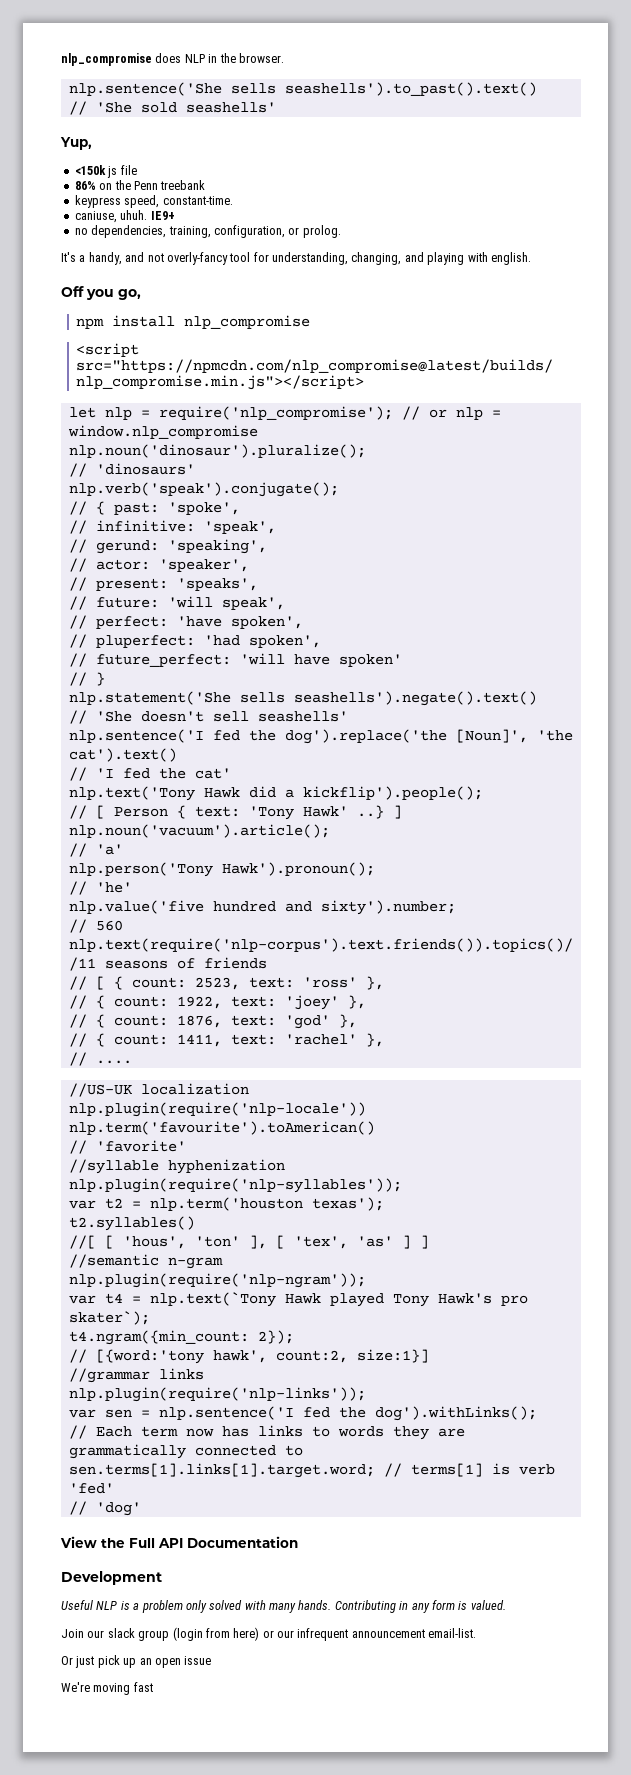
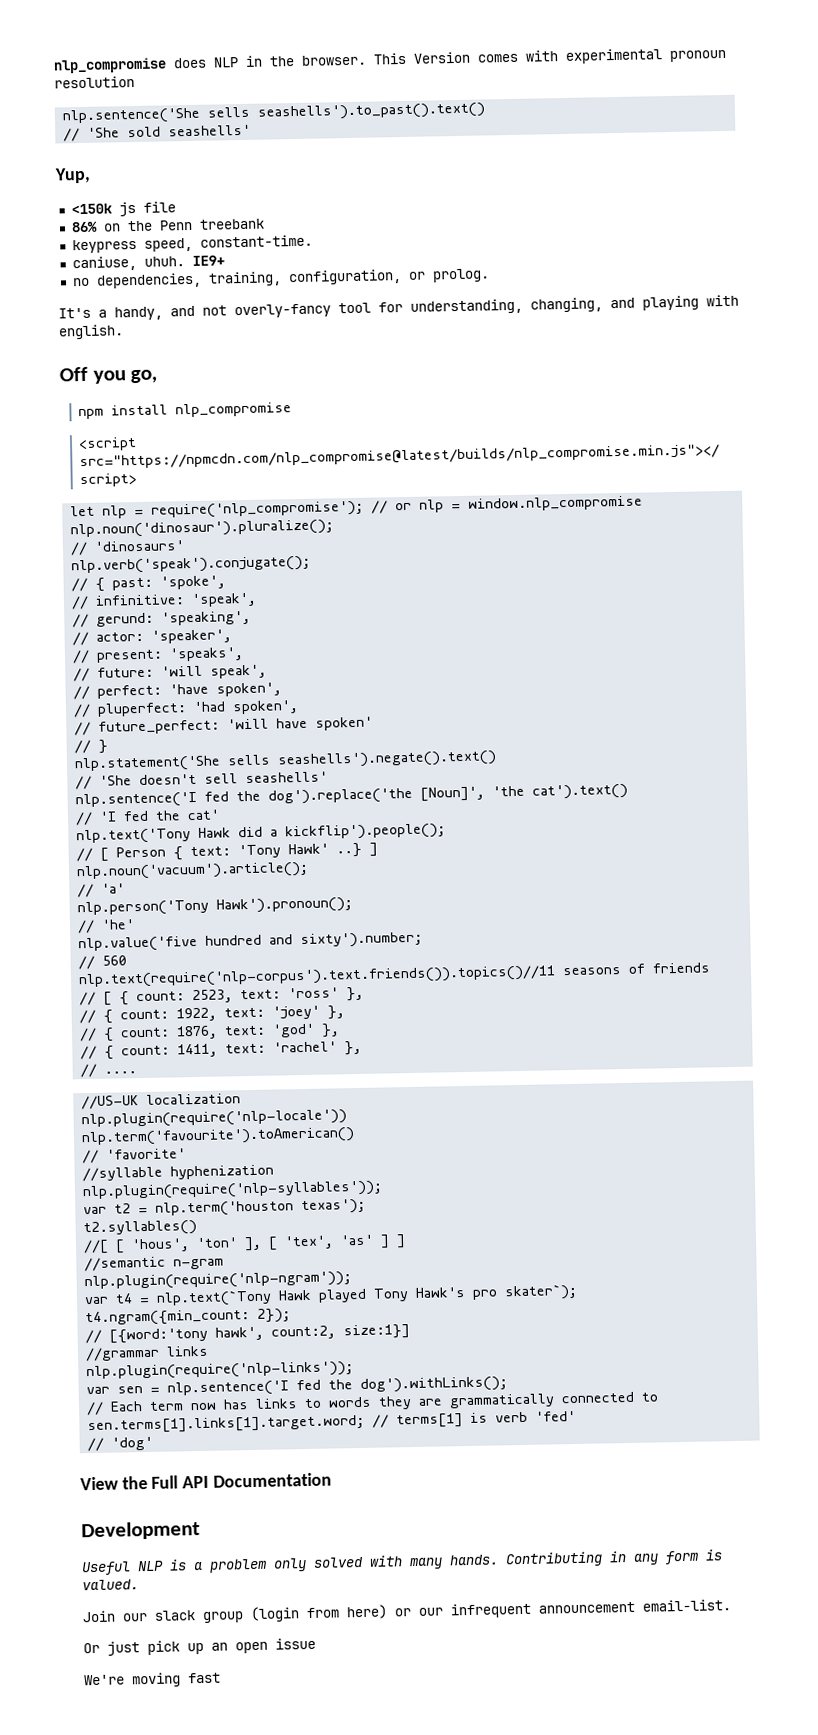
(284, 58) none -> [373,48,726,65] [54,75,135,89] This Version comes with experimental pronoun resolution

